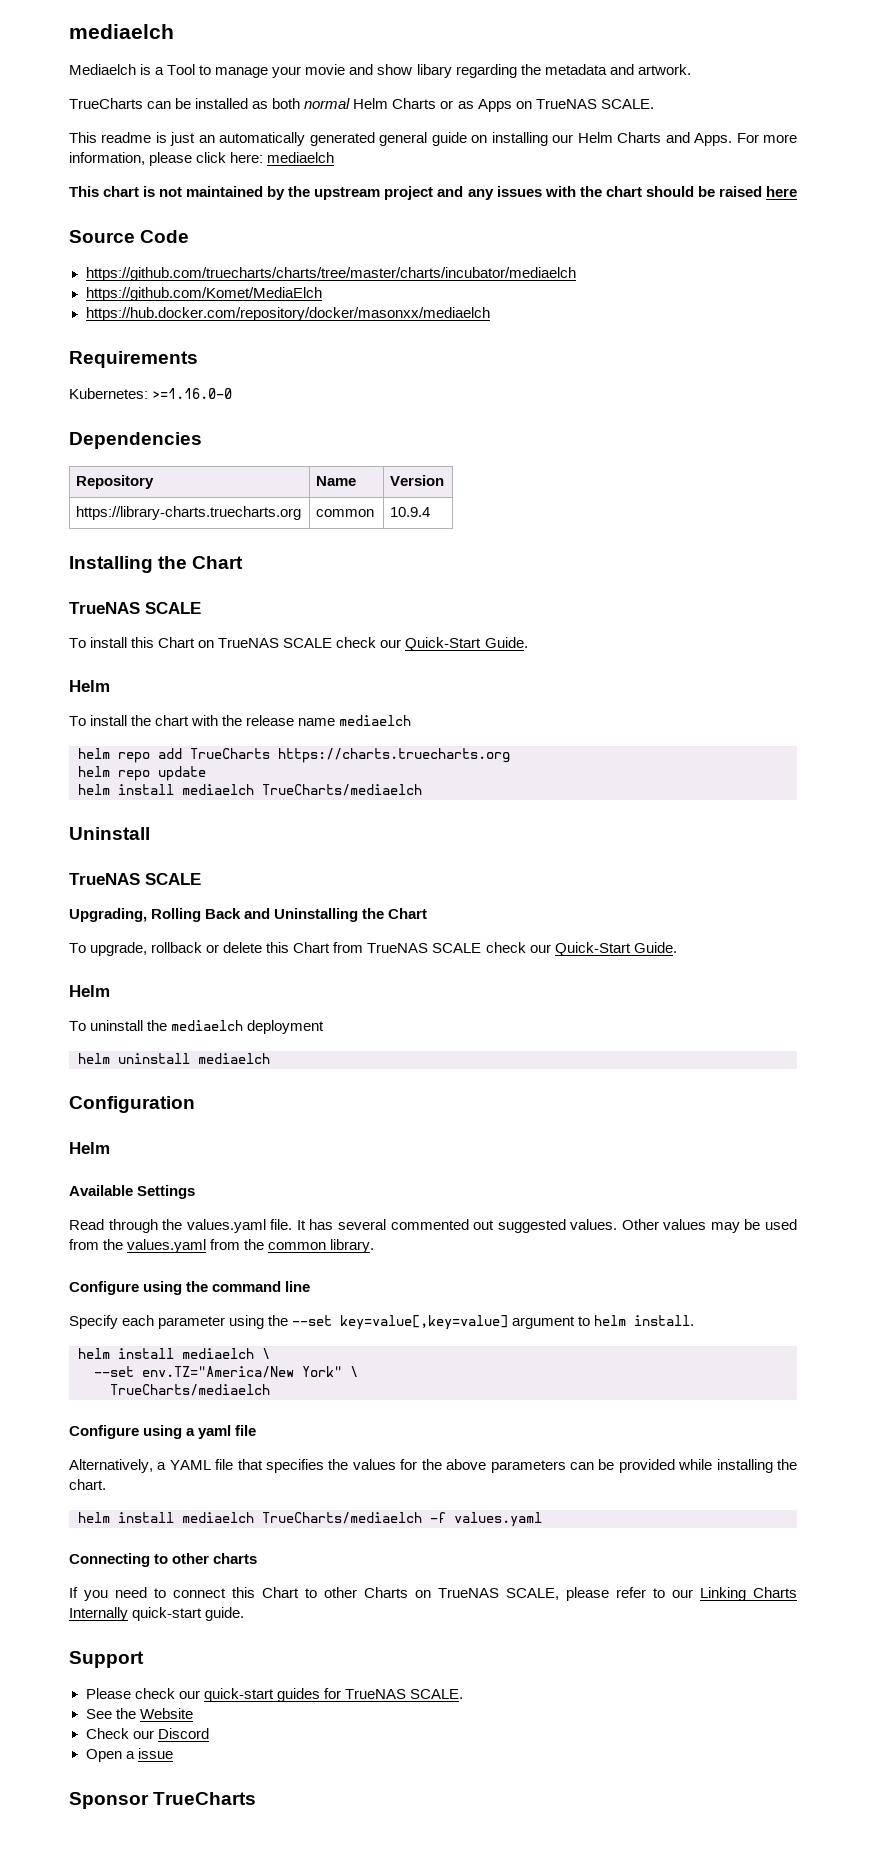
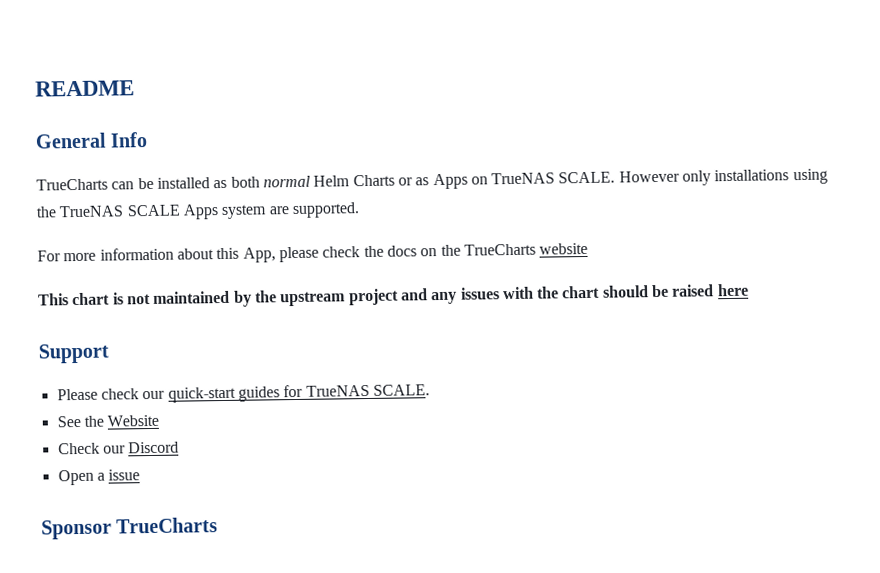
[69,24,174,39] [69,64,691,78] mediaelch // Mediaelch is a Tool to manage your movie and show libary regarding the metadata and artwork. -> [35,80,135,97] [35,132,149,149] README // General Info
[69,132,798,146] [69,152,335,166] // This readme is just an automatically generated general guide on installing our Helm Charts and Apps. For more information, please click here: mediaelch -> [618,168,828,186] [36,202,360,220] [37,242,589,263] However only installations using the TrueNAS SCALE Apps system are supported. // For more information about this App, please check the docs on the TrueCharts website
[69,230,190,243] [85,267,576,281] [85,287,322,301] [85,307,490,321] [69,351,198,368] [69,388,233,399] [69,432,202,449] [76,475,155,489] [316,476,357,486] [390,475,445,486] [76,506,302,520] [316,509,375,517] [390,507,431,517] [69,556,244,573] [69,602,201,614] [69,637,528,651] [69,680,110,692] [69,715,412,726] [78,748,510,763] [78,766,206,781] [78,784,422,796] [69,827,150,840] [69,873,201,885] [69,908,428,922] [69,942,677,956] [69,985,110,997] [69,1020,325,1034] [78,1053,270,1064] [69,1096,195,1113] [69,1142,110,1154] [69,1185,196,1199] [69,1219,797,1233] [69,1239,375,1253] [69,1281,311,1295] [69,1315,695,1330] [78,1348,270,1359] [94,1366,358,1378] [110,1384,270,1396] [69,1425,257,1439] [69,1459,797,1473] [69,1479,106,1490] [78,1512,542,1527] [69,1553,258,1567] [69,1587,797,1601] [69,1607,245,1621] // Source Code // https://github.com/truecharts/charts/tree/master/charts/incubator/mediaelch // https://github.com/Komet/MediaElch // https://hub.docker.com/repository/docker/masonxx/mediaelch // Requirements // Kubernetes: >=1.16.0-0 // Dependencies // Repository | Name | Version // https://library-charts.truecharts.org | common | 10.9.4 // Installing the Chart // TrueNAS SCALE // To install this Chart on TrueNAS SCALE check our Quick-Start Guide. // Helm // To install the chart with the release name mediaelch // helm repo add TrueCharts https://charts.truecharts.org // helm repo update // helm install mediaelch TrueCharts/mediaelch // Uninstall // TrueNAS SCALE // Upgrading, Rolling Back and Uninstalling the Chart // To upgrade, rollback or delete this Chart from TrueNAS SCALE check our Quick-Start Guide. // Helm // To uninstall the mediaelch deployment // helm uninstall mediaelch // Configuration // Helm // Available Settings // Read through the values.yaml file. It has several commented out suggested values. Other values may be used from the values.yaml from the common library. // Configure using the command line // Specify each parameter using the --set key=value[,key=value] argument to helm install. // helm install mediaelch \ // --set env.TZ="America/New York" \ // TrueCharts/mediaelch // Configure using a yaml file // Alternatively, a YAML file that specifies the values for the above parameters can be provided while installing the chart. // helm install mediaelch TrueCharts/mediaelch -f values.yaml // Connecting to other charts // If you need to connect this Chart to other Charts on TrueNAS SCALE, please refer to our Linking Charts Internally quick-start guide. -> (749, 290) none

